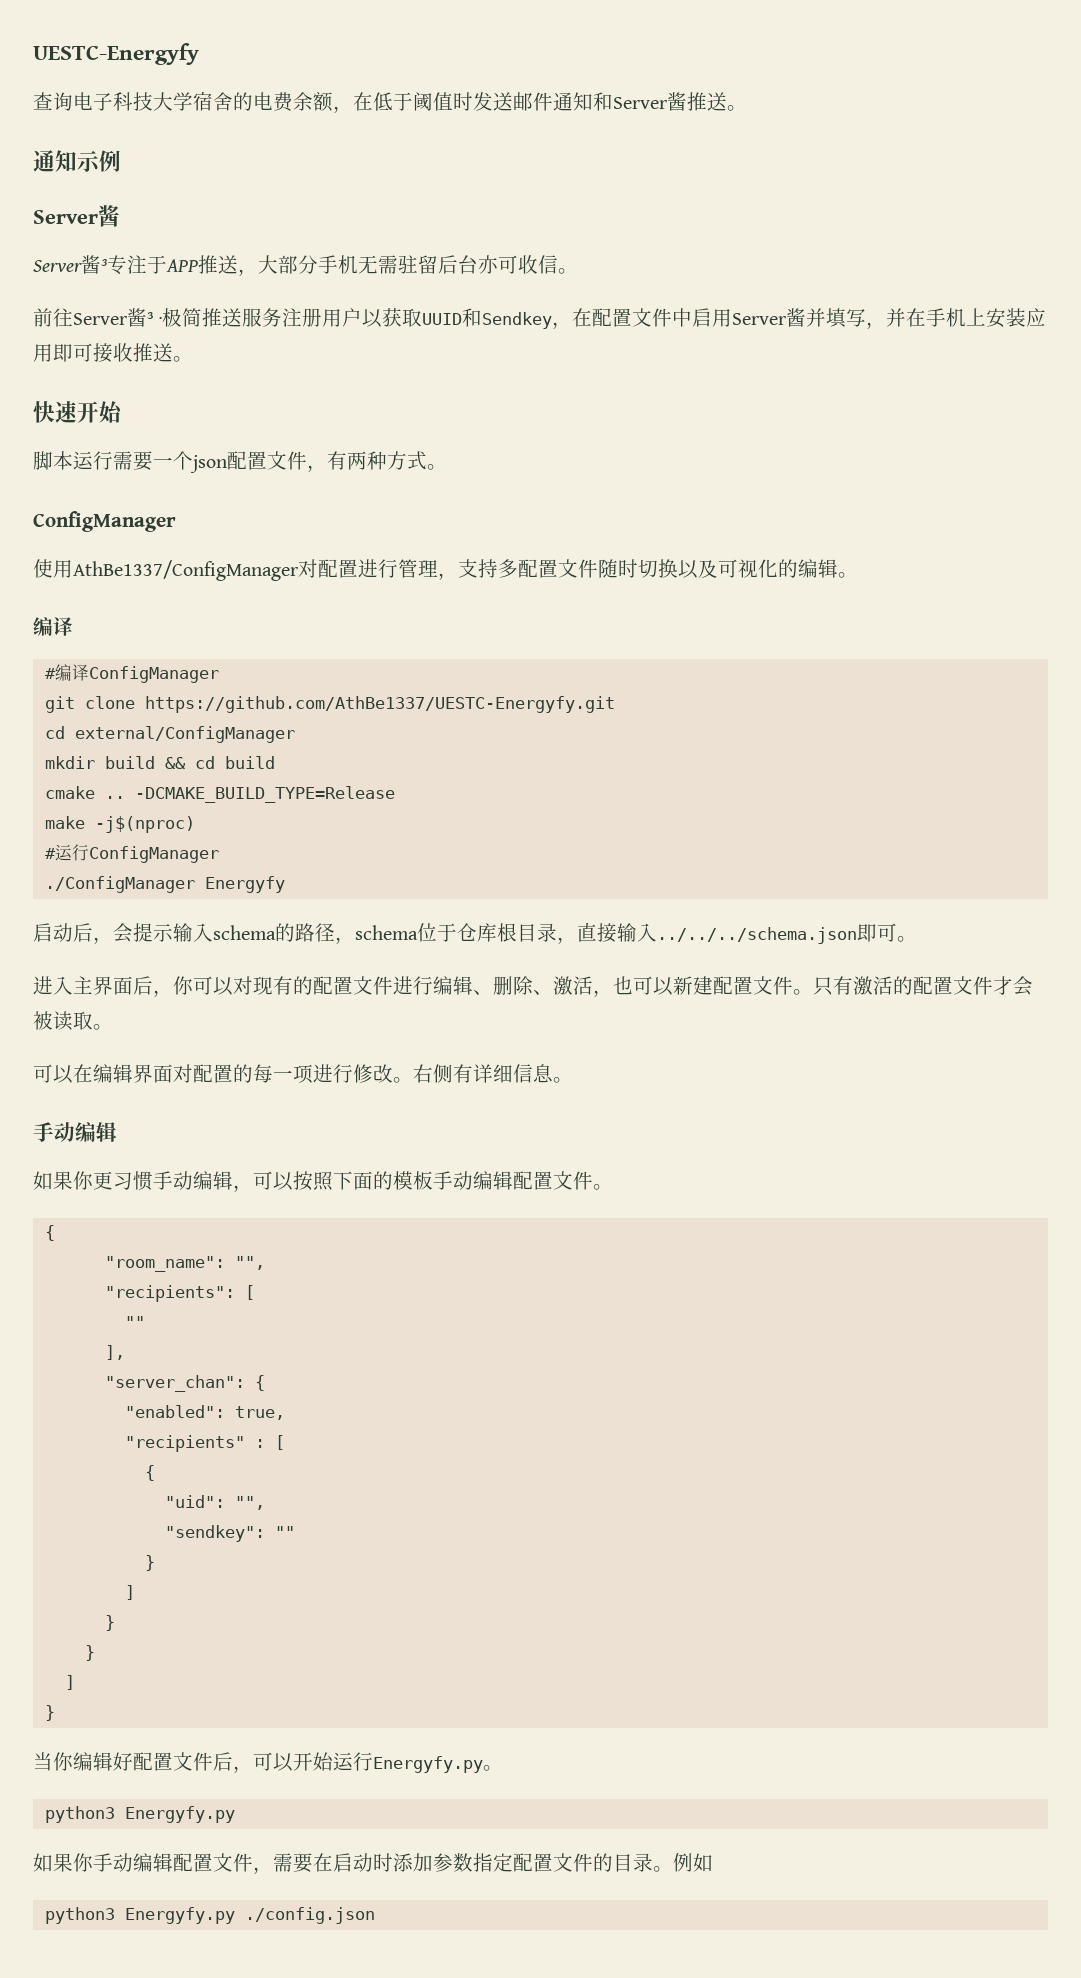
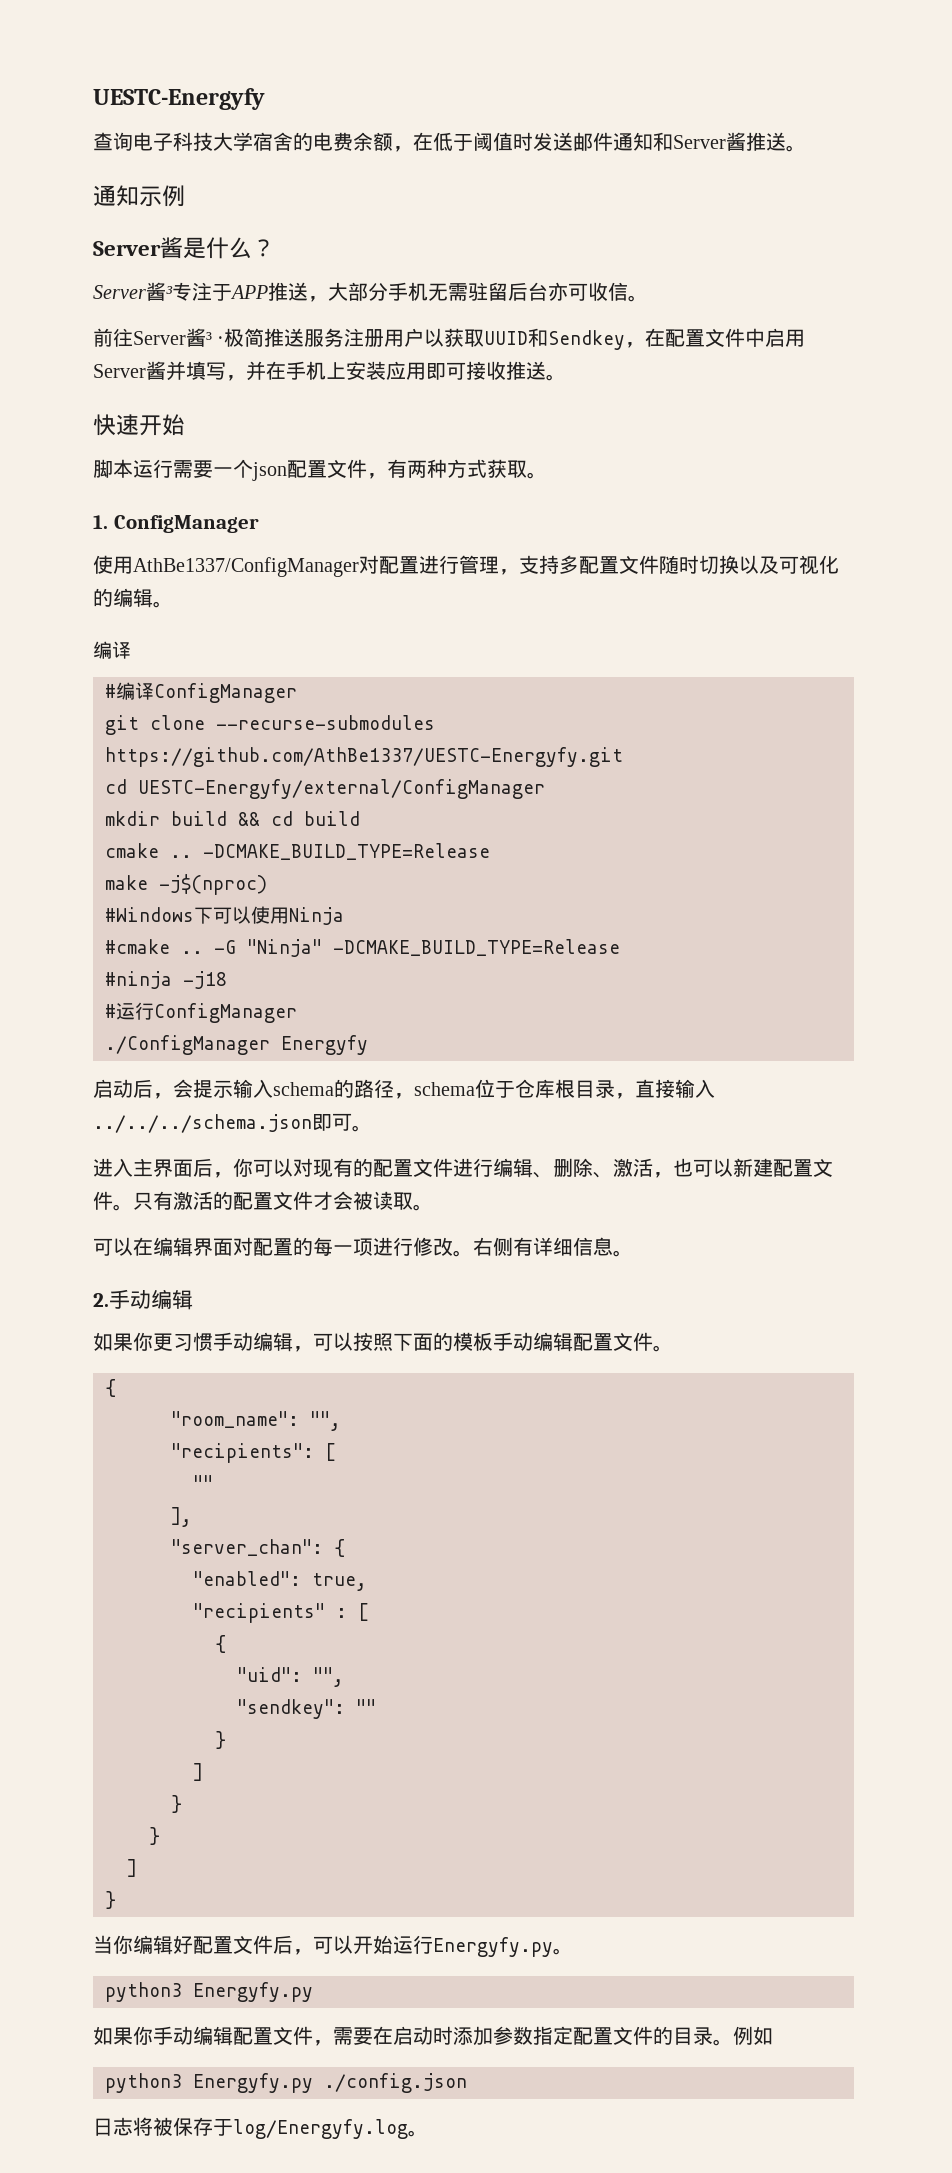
(120, 216) none -> [183,237,275,259] 是什么？
[427,464,447,470] 。 // -> [487,459,547,479] [93,515,108,529] 获取。 // 1.
(135, 702) none -> [216,715,435,730] --recurse-submodules
[74,726,295,743] external/ConfigManager -> [138,779,545,799] UESTC-Energyfy/external/ConfigManager
(195, 824) none -> [105,906,344,925] [105,939,620,957] [105,971,227,989] // #Windows下可以使用Ninja // #cmake .. -G "Ninja" -DCMAKE_BUILD_TYPE=Release // #ninja -j18
(573, 1080) none -> [93,1293,109,1307] 2.
(375, 1915) none -> [93,2117,428,2139] // 日志将被保存于log/Energyfy.log。

